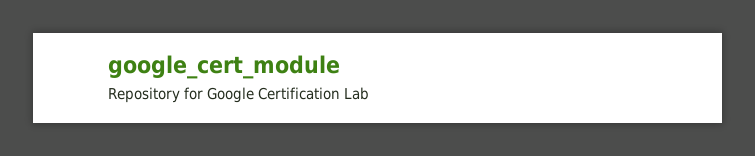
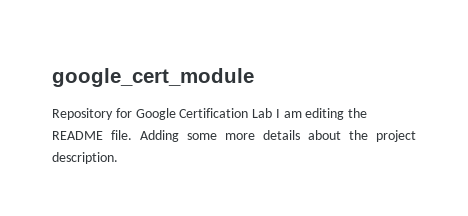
(369, 93) none -> [275,108,368,120] [52,130,416,142] [52,152,118,164] I am editing the README file. Adding some more details about the project description.

